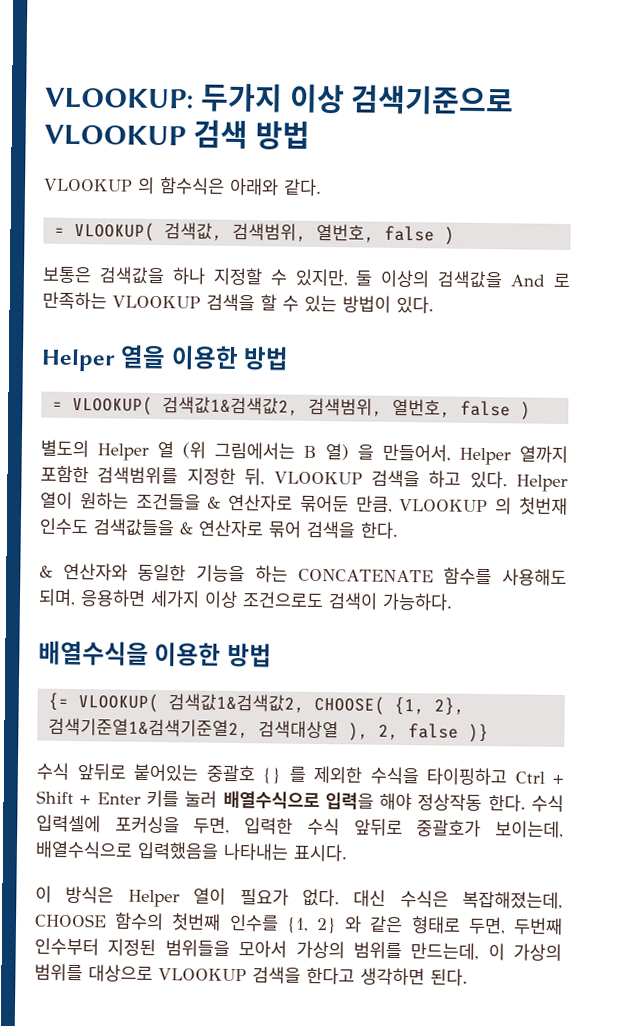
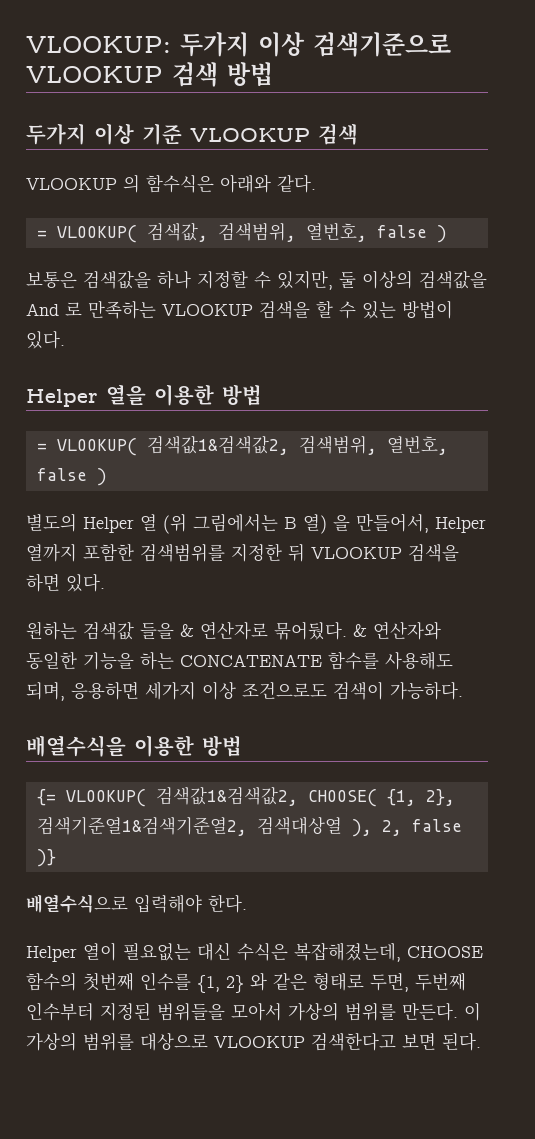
(310, 135) none -> [26,123,358,145] // 두가지 이상 기준 VLOOKUP 검색
[244,468,568,493] [40,491,568,516] [39,517,398,539] 뒤, VLOOKUP 검색을 하고 있다. Helper 열이 원하는 조건들을 & 연산자로 묶어둔 만큼, VLOOKUP 의 첫번재 인수도 검색값들을 & 연산자로 묶어 검색을 한다. // -> [288,543,459,562] [26,573,105,592] [26,621,347,640] 뒤 VLOOKUP 검색을 하면 있다. // 원하는 검색값 들을 & 연산자로 묶어뒀다.
[36,762,564,786] [36,789,564,813] [36,814,564,838] [35,840,348,862] [35,885,340,908] 수식 앞뒤로 붙어있는 중괄호 {} 를 제외한 수식을 타이핑하고 Ctrl + Shift + Enter 키를 눌러 배열수식으로 입력을 해야 정상작동 한다. 수식 입력셀에 포커싱을 두면, 입력한 수식 앞뒤로 중괄호가 보이는데, 배열수식으로 입력했음을 나타내는 표시다. // 이 방식은 Helper 열이 필요가 없다. -> [26,894,247,913] [26,942,191,962] 배열수식으로 입력해야 한다. // Helper 열이 필요없는
[410,942,480,960] 만드는데, -> [402,1002,458,1021] 만든다.
[252,966,425,986] 검색을 한다고 생각하면 -> [311,1032,436,1051] 검색한다고 보면

